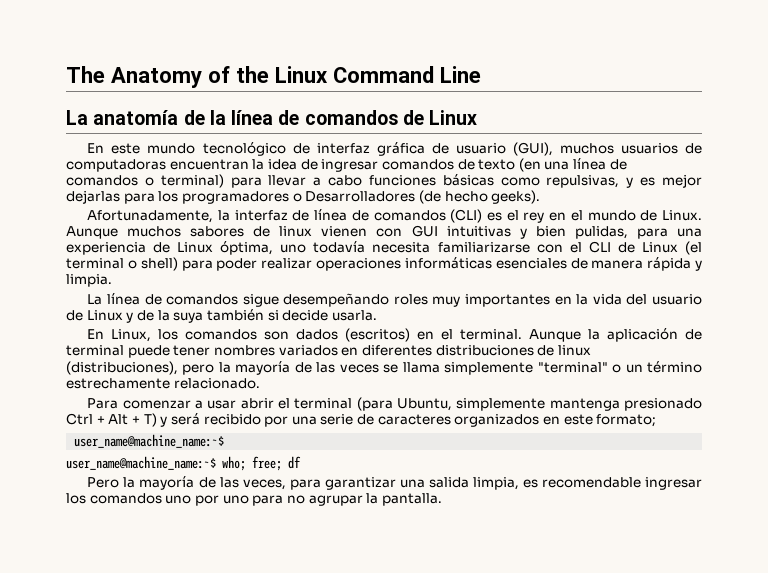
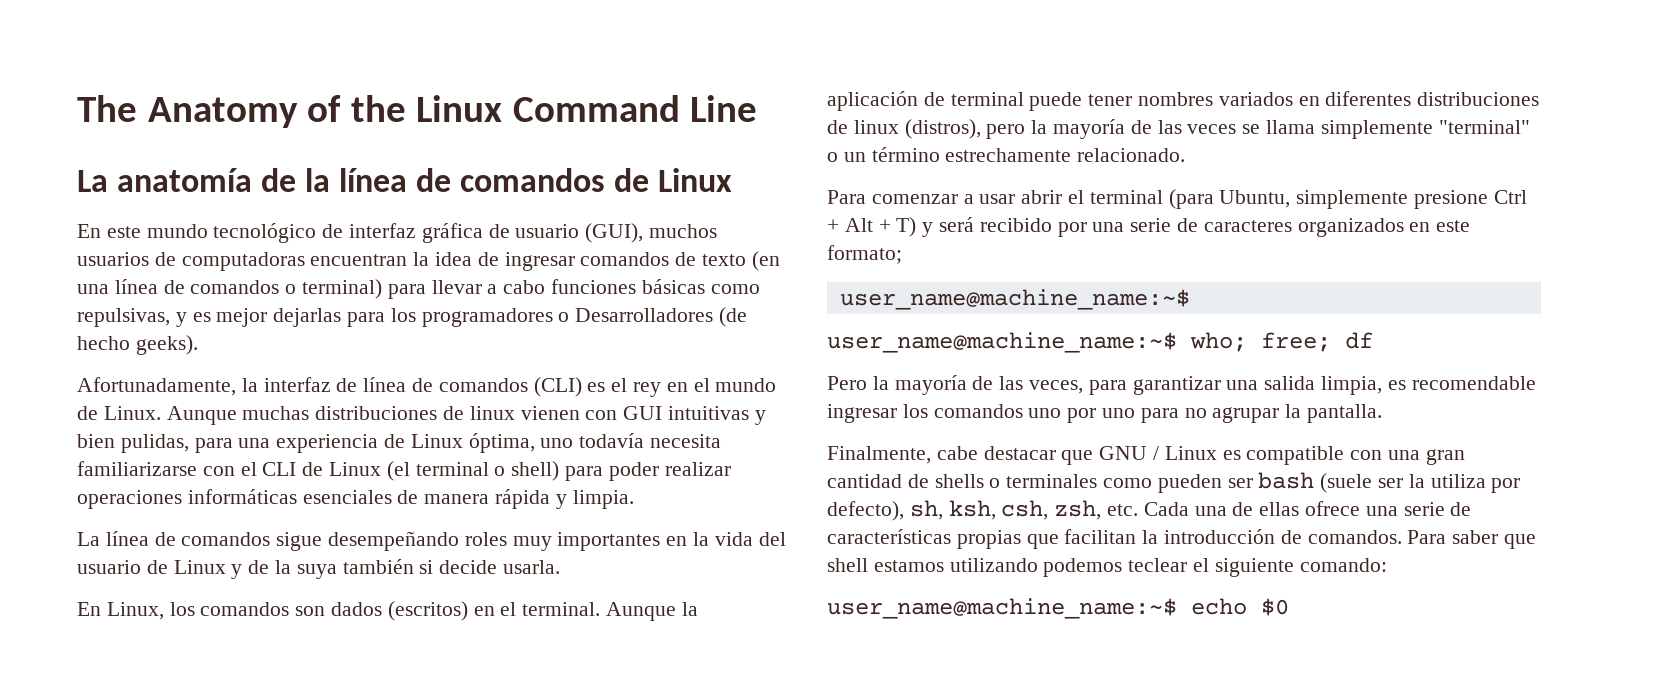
[127,226,245,237] muchos sabores -> [242,406,438,420] muchas distribuciones
[66,361,178,375] (distribuciones), -> [904,119,981,139] (distros),
[549,398,703,411] mantenga presionado -> [1414,190,1489,209] presione
(442, 499) none -> [827,446,1465,465] [827,472,1521,493] [827,500,1472,521] [827,529,1537,549] [827,558,1387,577] [827,598,1289,619] // Finalmente, cabe destacar que GNU / Linux es compatible con una gran cantidad de shells o terminales como pueden ser bash (suele ser la utiliza por defecto), sh, ksh, csh, zsh, etc. Cada una de ellas ofrece una serie de características propias que facilitan la introducción de comandos. Para saber que shell estamos utilizando podemos teclear el siguiente comando: // user_name@machine_name:~$ echo $0

